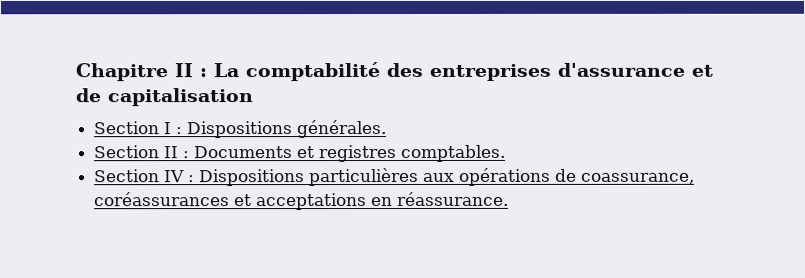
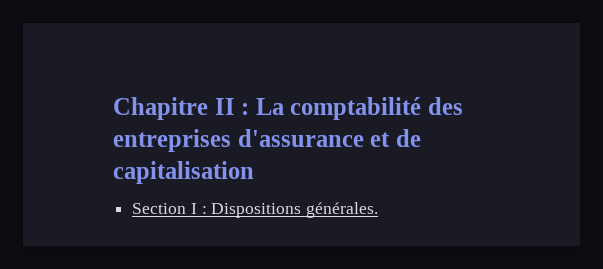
[94,144,507,163] [94,167,696,187] [94,191,510,211] // Section II : Documents et registres comptables. // Section IV : Dispositions particulières aux opérations de coassurance, coréassurances et acceptations en réassurance. -> (379, 210) none

